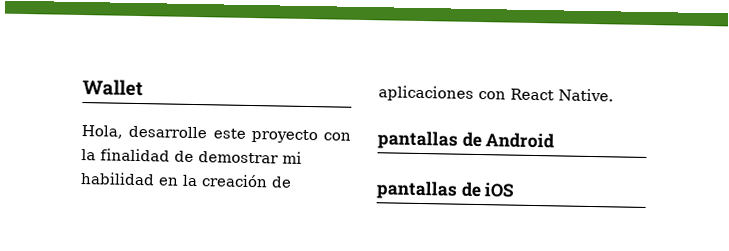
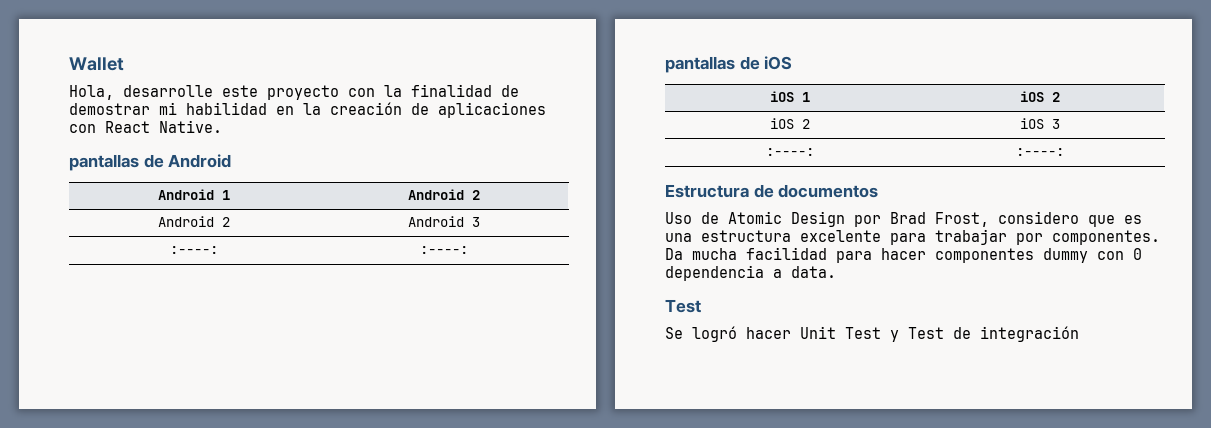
[376,180,516,200] // pantallas de iOS -> [158,189,231,200] [407,189,480,200] [158,216,231,227] [407,216,480,227] [170,246,218,254] [419,246,468,254] [665,56,793,73] [770,91,810,102] [1019,91,1060,102] [770,118,810,129] [1019,118,1060,129] [766,148,814,156] [1015,148,1064,156] [665,184,879,198] [665,211,1142,227] [665,229,1160,245] [665,247,1142,263] [665,265,836,281] [665,299,701,313] [665,326,1079,342] // Android 1 | Android 2 // Android 2 | Android 3 // :----: | :----: // pantallas de iOS // iOS 1 | iOS 2 // iOS 2 | iOS 3 // :----: | :----: // Estructura de documentos // Uso de Atomic Design por Brad Frost, considero que es una estructura excelente para trabajar por componentes. Da mucha facilidad para hacer componentes dummy con 0 dependencia a data. // Test // Se logró hacer Unit Test y Test de integración

